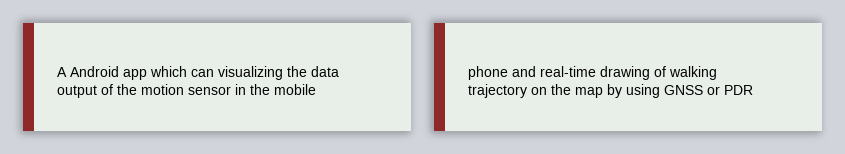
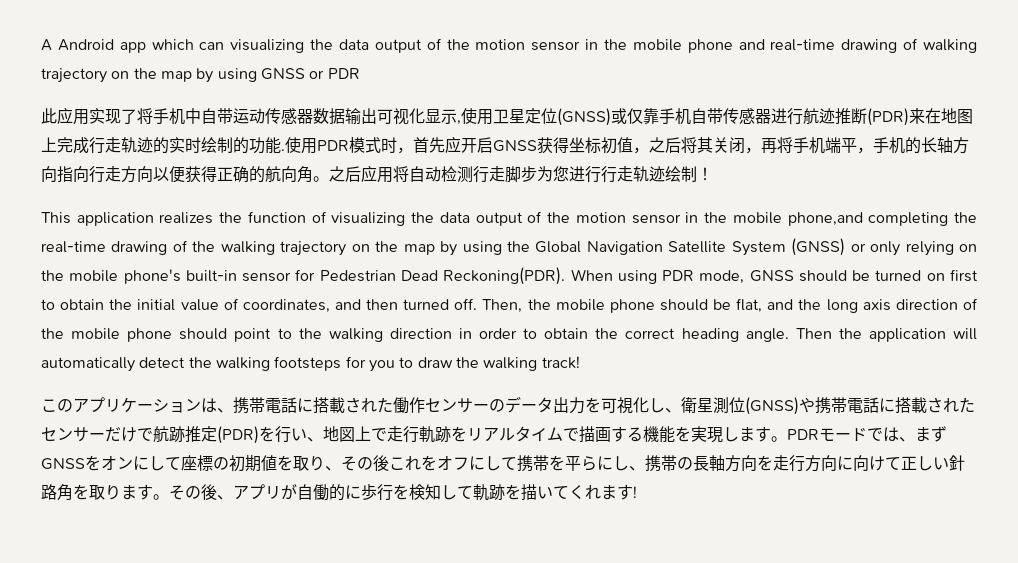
(753, 90) none -> [41,107,973,126] [41,136,969,154] [41,165,713,183] [41,211,977,226] [41,238,978,256] [41,267,979,285] [41,298,979,313] [41,328,978,342] [41,356,580,372] [41,396,975,415] [41,426,947,444] [41,455,965,472] [41,484,637,501] // 此应用实现了将手机中自带运动传感器数据输出可视化显示,使用卫星定位(GNSS)或仅靠手机自带传感器进行航迹推断(PDR)来在地图上完成行走轨迹的实时绘制的功能.使用PDR模式时，首先应开启GNSS获得坐标初值，之后将其关闭，再将手机端平，手机的长轴方向指向行走方向以便获得正确的航向角。之后应用将自动检测行走脚步为您进行行走轨迹绘制！ // This application realizes the function of visualizing the data output of the motion sensor in the mobile phone,and completing the real-time drawing of the walking trajectory on the map by using the Global Navigation Satellite System (GNSS) or only relying on the mobile phone's built-in sensor for Pedestrian Dead Reckoning(PDR). When using PDR mode, GNSS should be turned on first to obtain the initial value of coordinates, and then turned off. Then, the mobile phone should be flat, and the long axis direction of the mobile phone should point to the walking direction in order to obtain the correct heading angle. Then the application will automatically detect the walking footsteps for you to draw the walking track! // このアプリケーションは、携帯電話に搭載された働作センサーのデータ出力を可視化し、衛星測位(GNSS)や携帯電話に搭載されたセンサーだけで航跡推定(PDR)を行い、地図上で走行軌跡をリアルタイムで描画する機能を実現します。PDRモードでは、まずGNSSをオンにして座標の初期値を取り、その後これをオフにして携帯を平らにし、携帯の長軸方向を走行方向に向けて正しい針路角を取ります。その後、アプリが自働的に歩行を検知して軌跡を描いてくれます!

